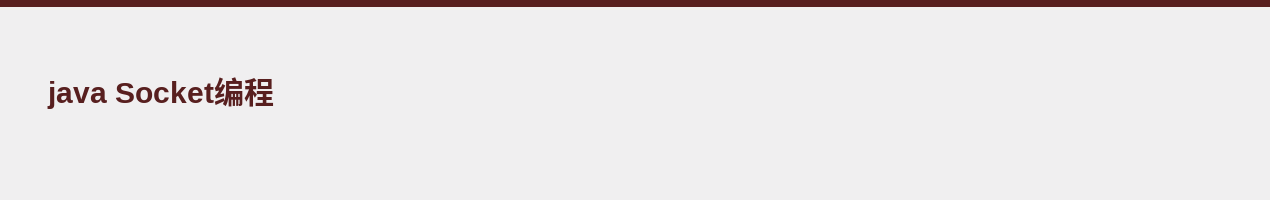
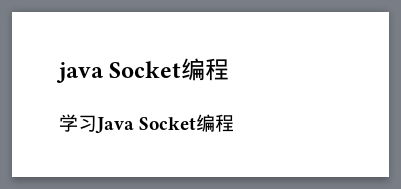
(275, 92) none -> [59,114,235,134] // 学习Java Socket编程

